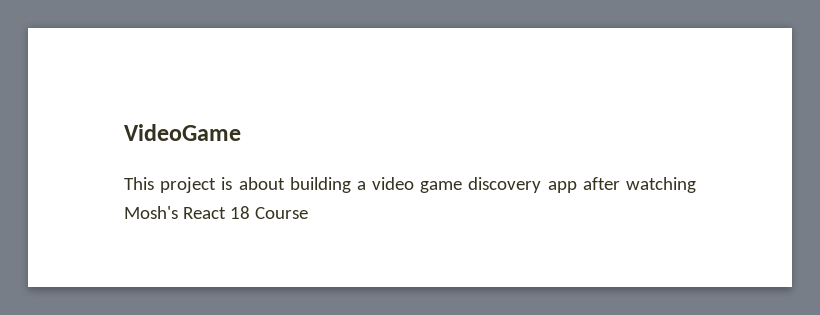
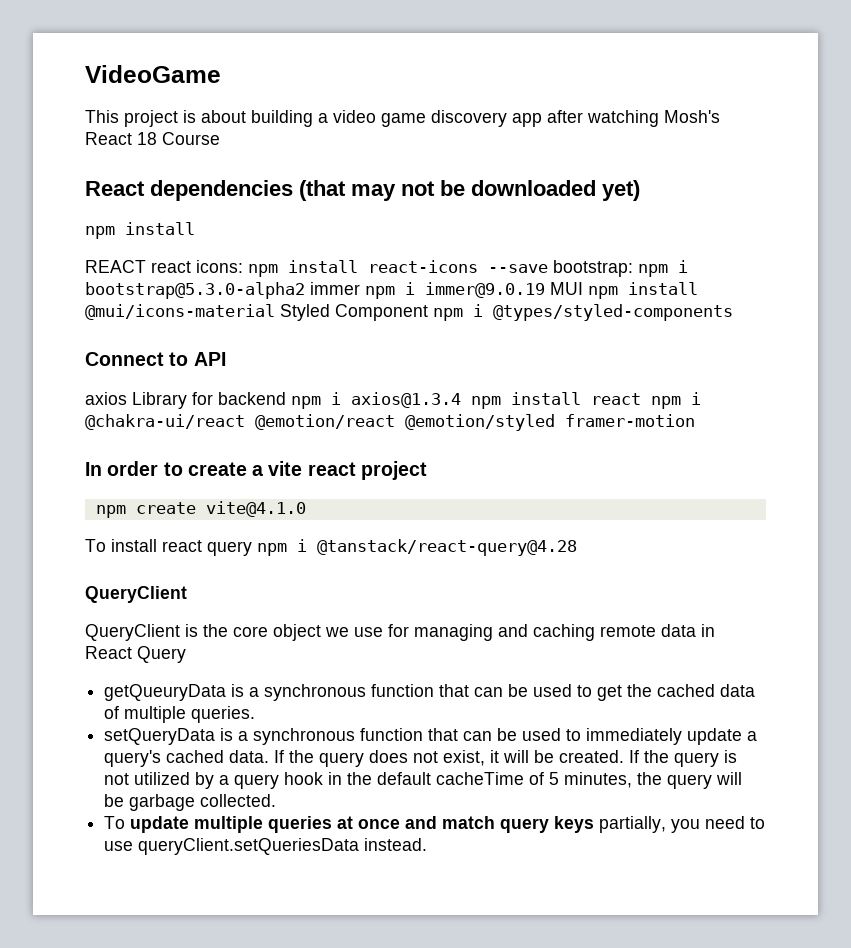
(308, 213) none -> [85,180,640,201] [85,222,195,239] [85,260,688,277] [85,282,698,299] [85,304,733,321] [85,352,226,366] [85,392,701,409] [85,414,695,431] [85,461,427,480] [95,501,306,518] [85,539,577,556] [85,586,187,603] [85,624,715,641] [85,646,186,663] [104,684,756,701] [104,706,256,723] [104,728,758,745] [104,750,738,767] [104,772,743,789] [104,794,277,811] [104,816,766,833] [104,838,428,855] // React dependencies (that may not be downloaded yet) // npm install // REACT react icons: npm install react-icons --save bootstrap: npm i bootstrap@5.3.0-alpha2 immer npm i immer@9.0.19 MUI npm install @mui/icons-material Styled Component npm i @types/styled-components // Connect to API // axios Library for backend npm i axios@1.3.4 npm install react npm i @chakra-ui/react @emotion/react @emotion/styled framer-motion // In order to create a vite react project // npm create vite@4.1.0 // To install react query npm i @tanstack/react-query@4.28 // QueryClient // QueryClient is the core object we use for managing and caching remote data in React Query // getQueuryData is a synchronous function that can be used to get the cached data of multiple queries. // setQueryData is a synchronous function that can be used to immediately update a query's cached data. If the query does not exist, it will be created. If the query is not utilized by a query hook in the default cacheTime of 5 minutes, the query will be garbage collected. // To update multiple queries at once and match query keys partially, you need to use queryClient.setQueriesData instead.

